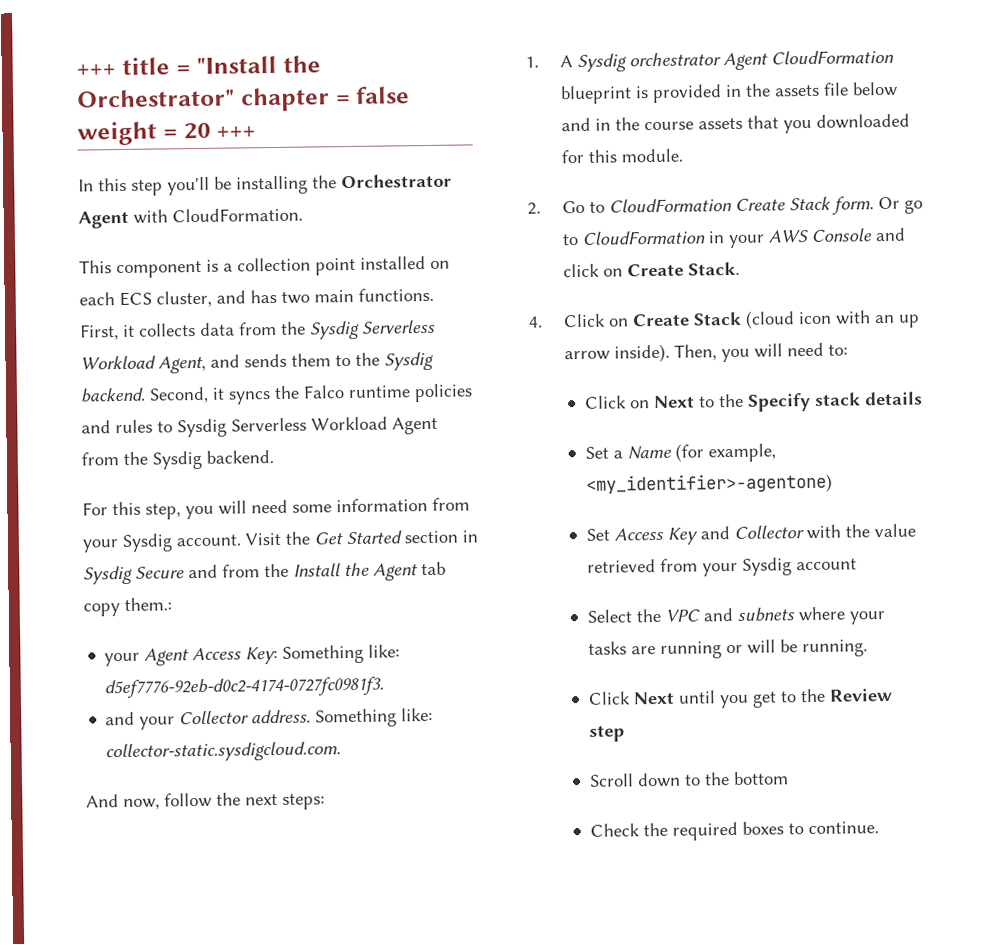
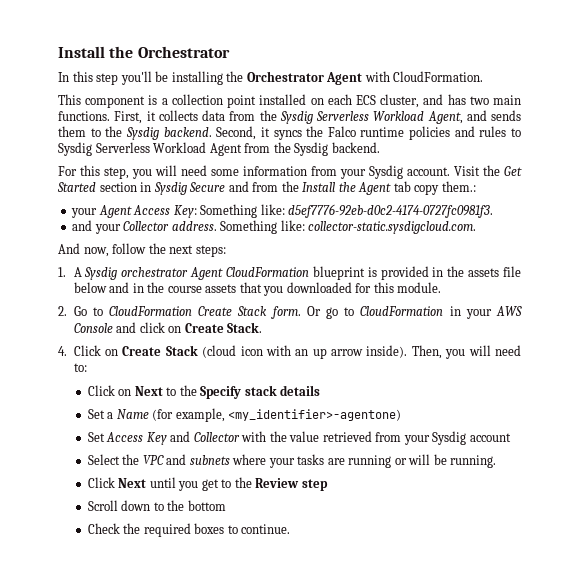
[76,55,321,76] [76,86,411,112] [77,121,257,146] +++ title = "Install the Orchestrator" chapter = false weight = 20 +++ -> [58,46,230,58] Install the Orchestrator

